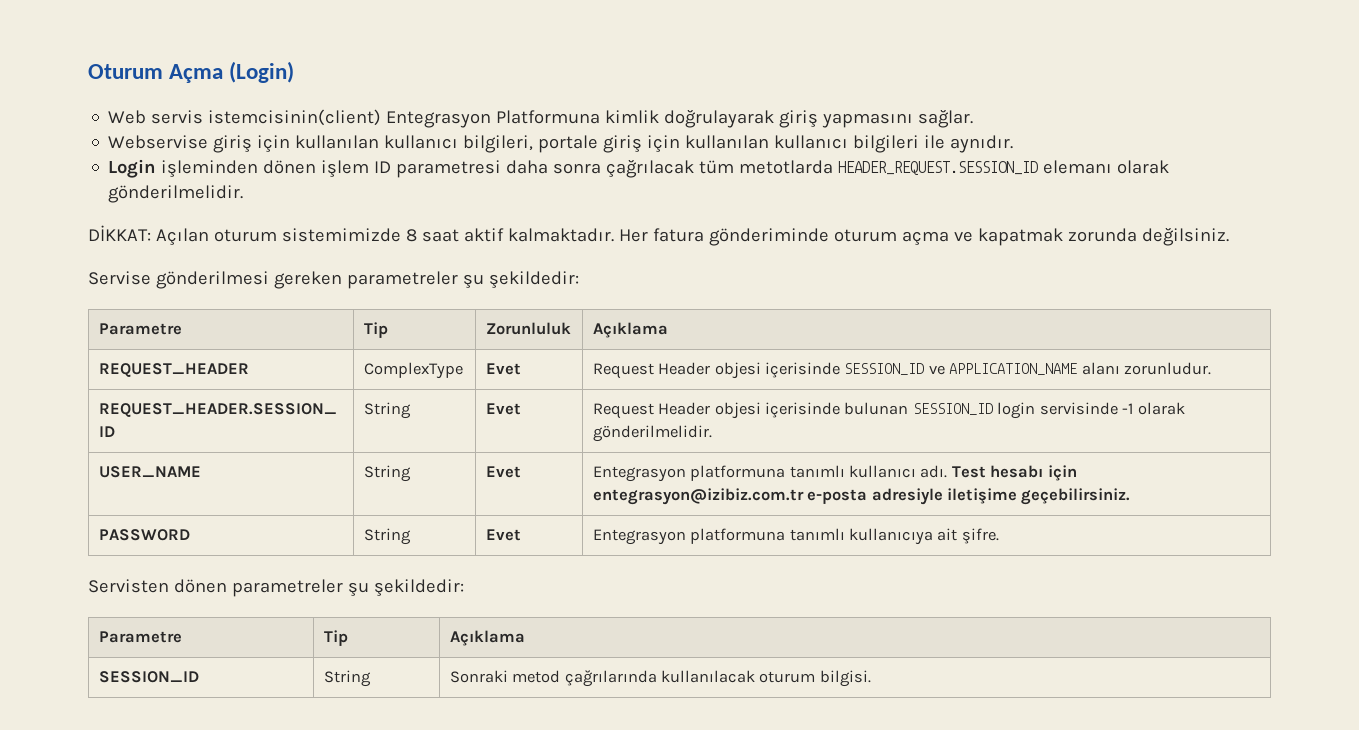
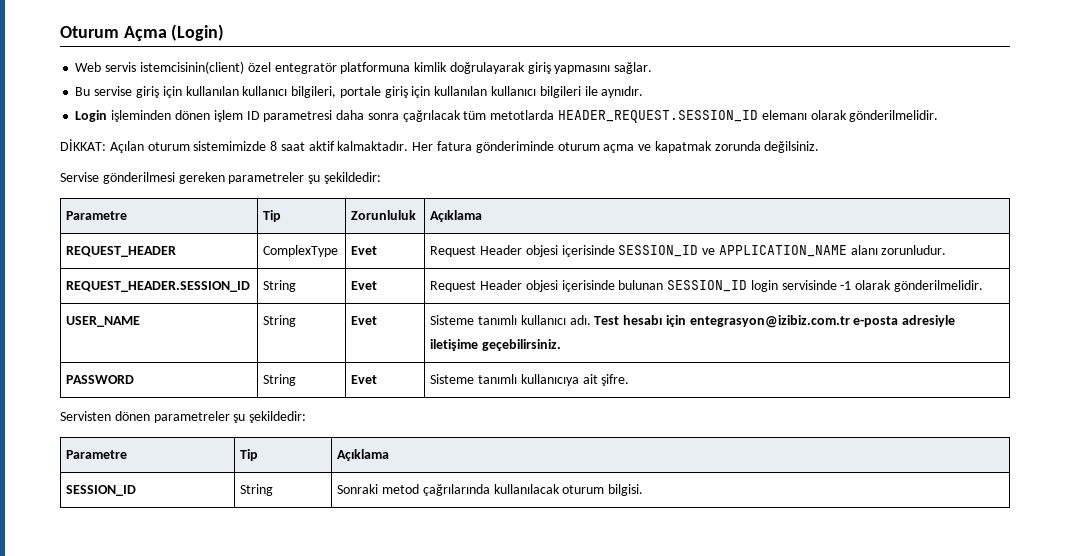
[386,110,601,128] Entegrasyon Platformuna -> [247,62,411,74] özel entegratör platformuna
[108,135,209,149] Webservise -> [75,86,133,96] Bu servise
[592,465,786,482] Entegrasyon platformuna -> [430,315,475,325] Sisteme
[592,528,786,545] Entegrasyon platformuna -> [430,374,475,384] Sisteme

